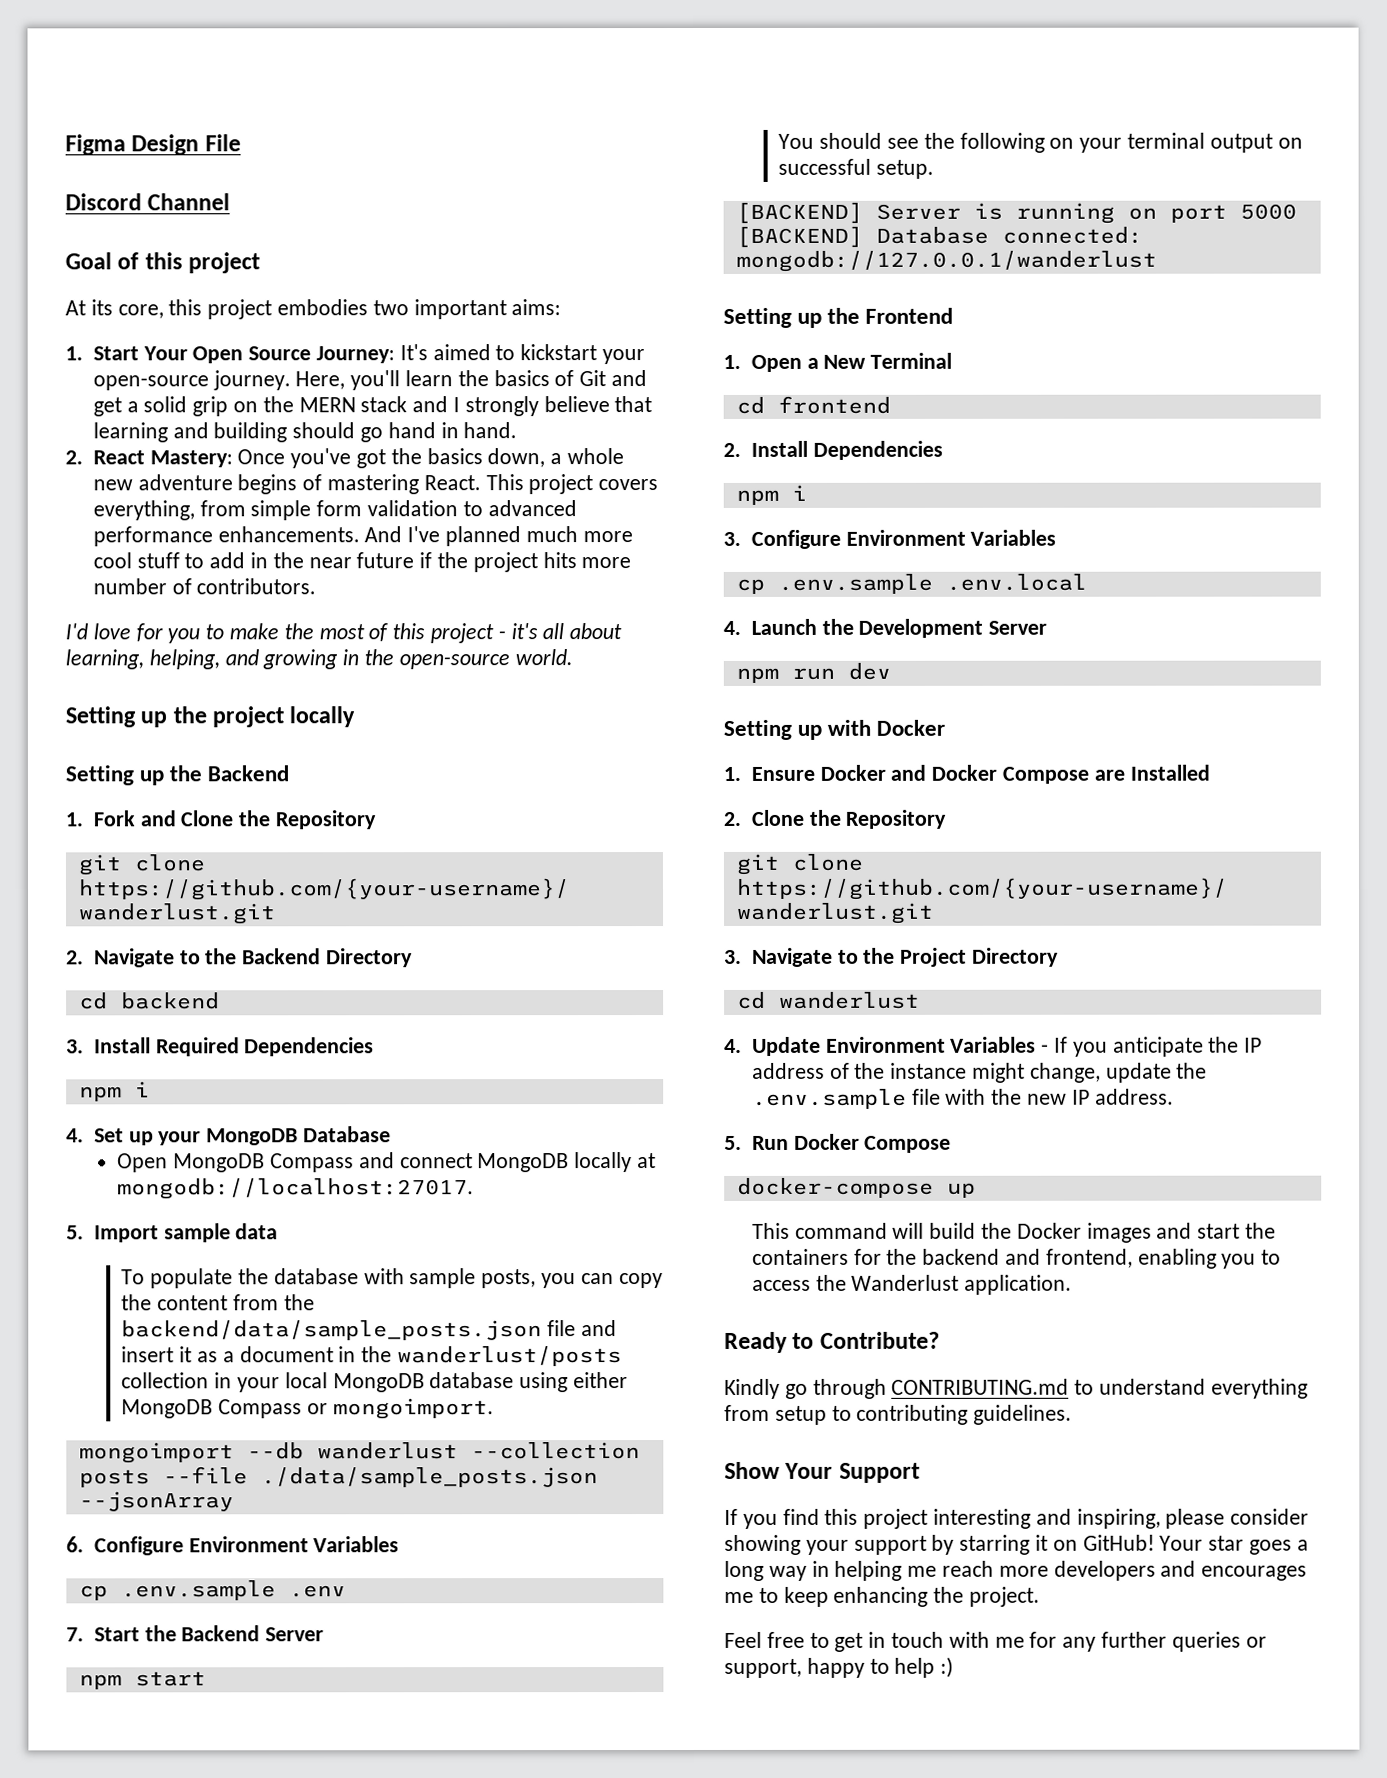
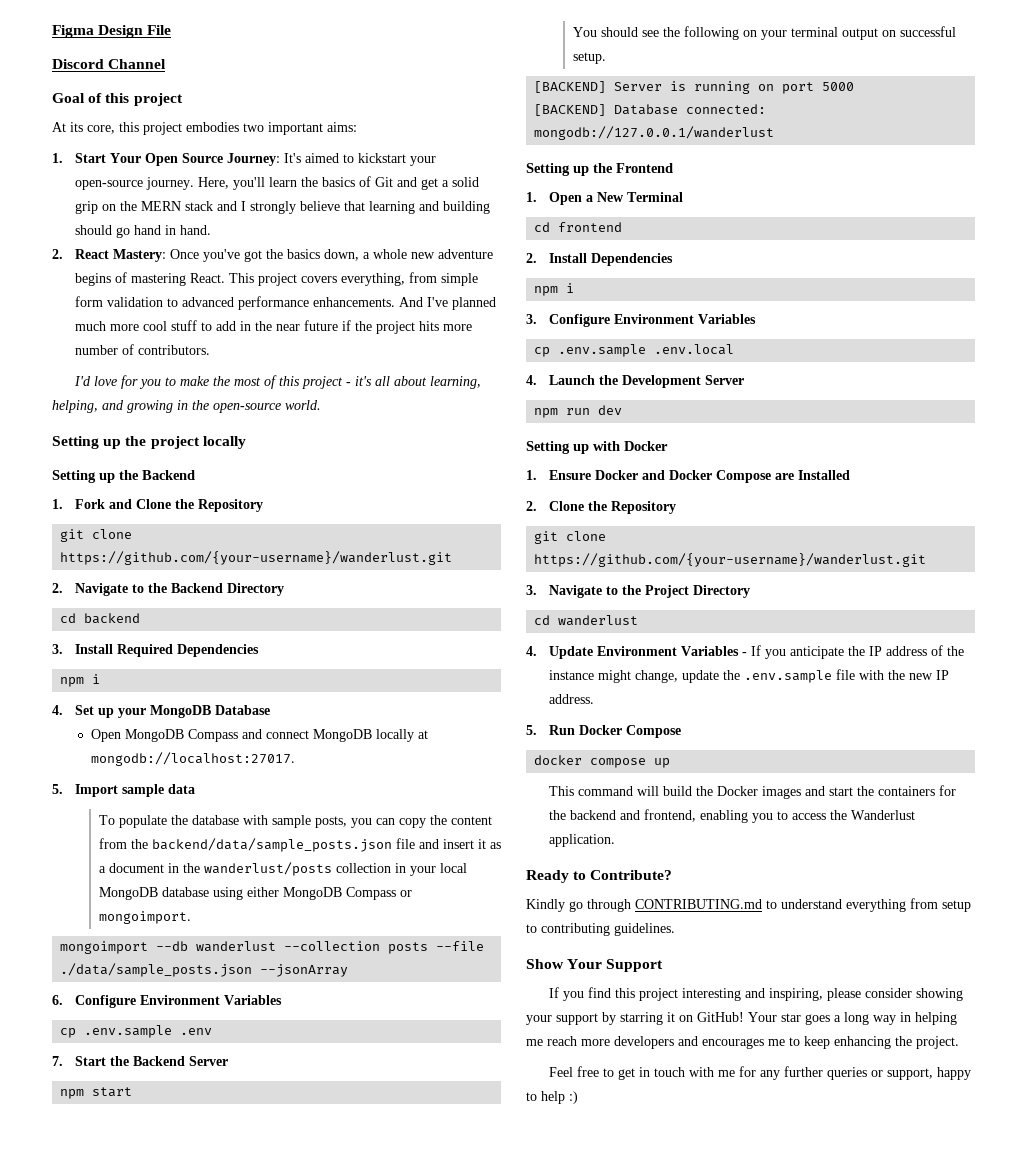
[736,1177,934,1198] docker-compose -> [534,755,647,768] docker compose

